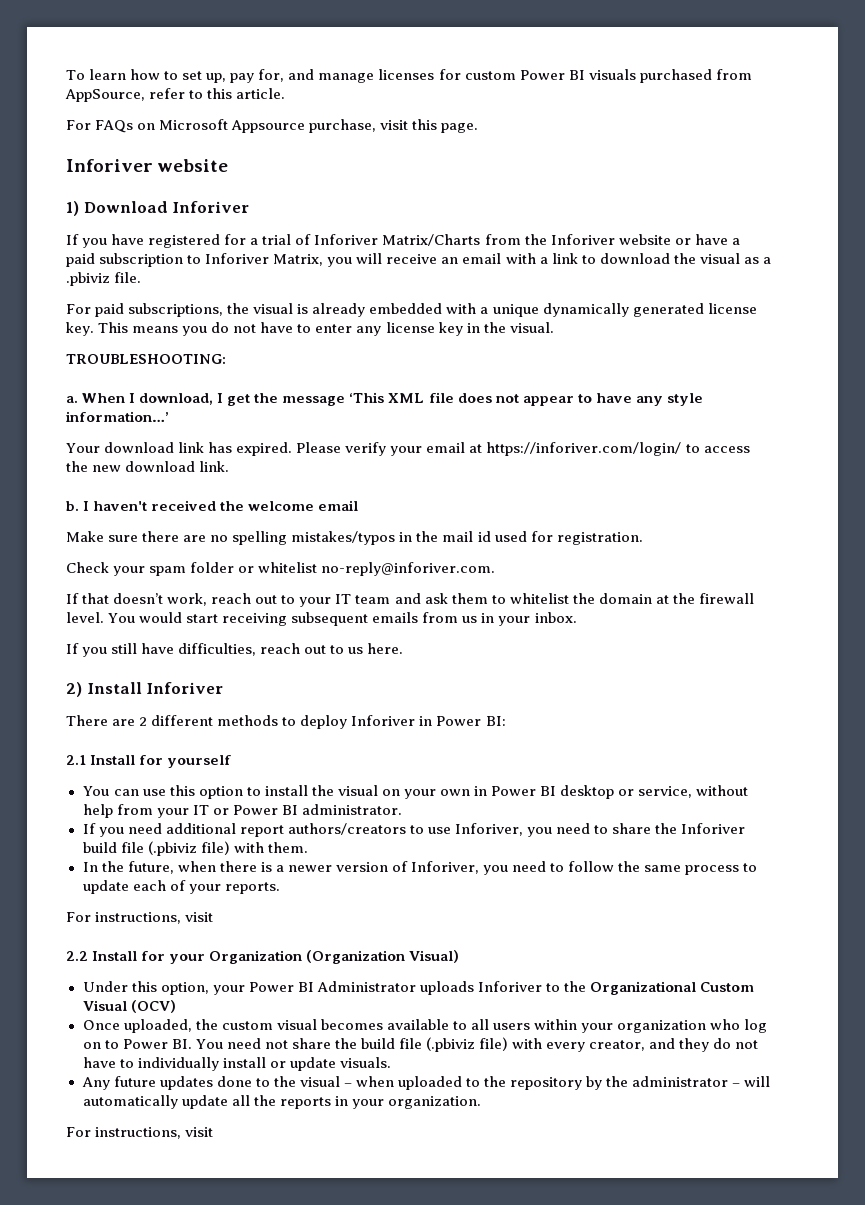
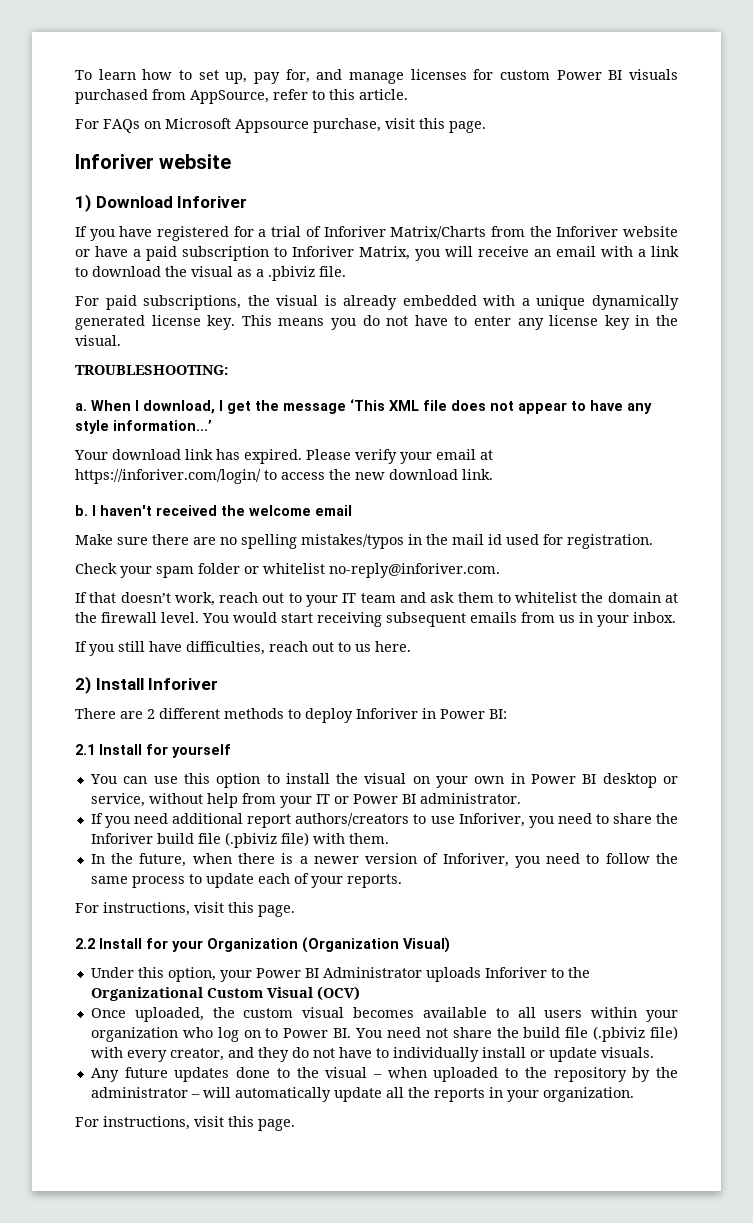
(214, 917) none -> [228,902,295,917] this page.
(214, 1132) none -> [228,1116,295,1131] this page.

